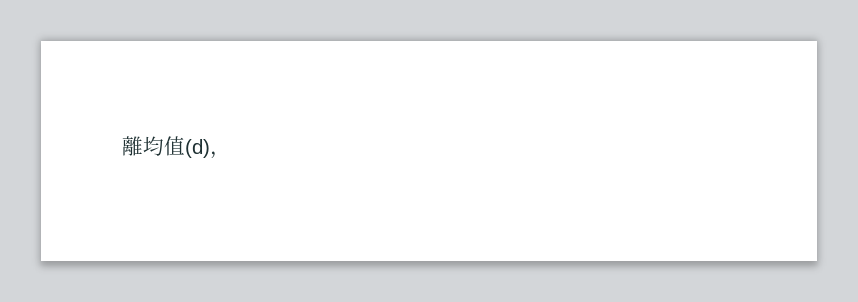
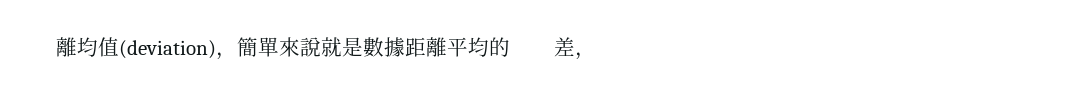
[185,139,210,158] (d) -> [119,37,575,60] (deviation)，簡單來說就是數據距離平均的差

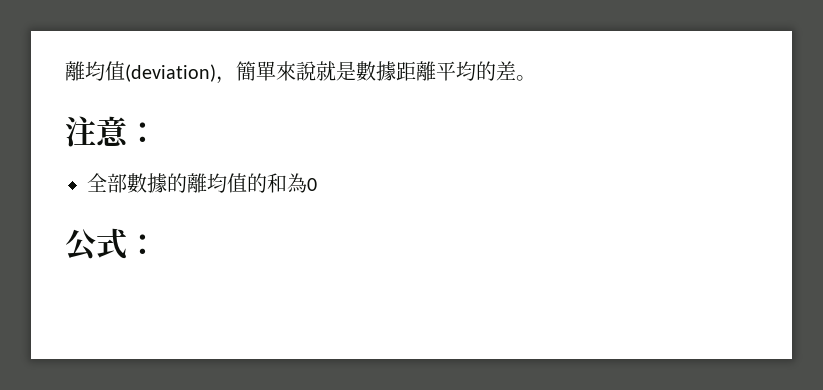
[575,52,596,60] ， -> [516,75,536,81] [65,116,158,147] [87,173,317,193] [65,228,158,262] 。 // 注意： // 全部數據的離均值的和為0 // 公式：

